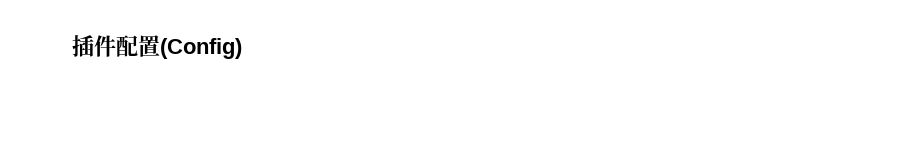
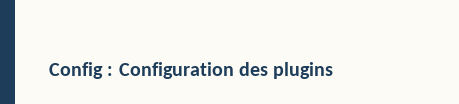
[72,35,242,59] 插件配置(Config) -> [49,62,334,79] Config : Configuration des plugins

